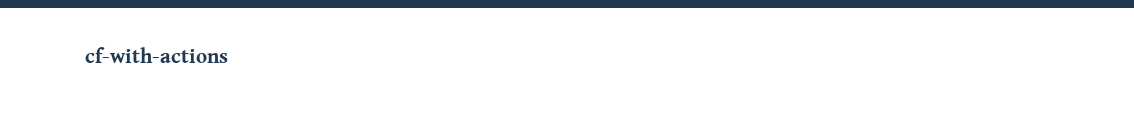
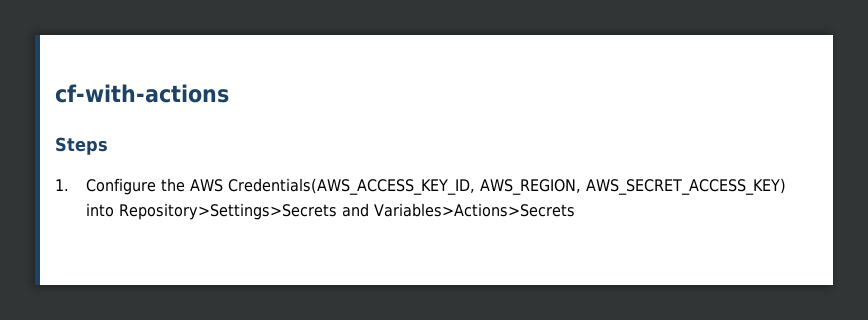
(228, 55) none -> [55,137,108,155] [55,178,786,195] [85,203,575,220] // Steps // 1. Configure the AWS Credentials(AWS_ACCESS_KEY_ID, AWS_REGION, AWS_SECRET_ACCESS_KEY) into Repository>Settings>Secrets and Variables>Actions>Secrets

